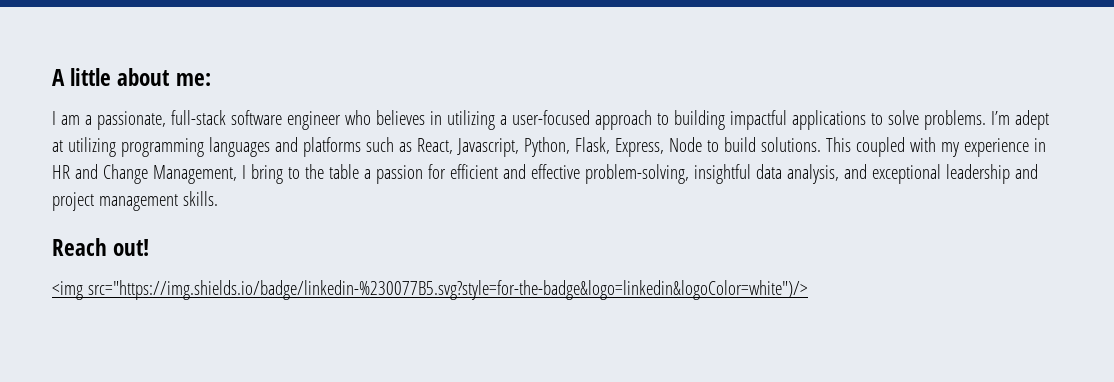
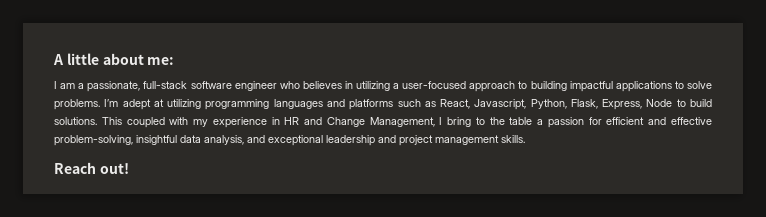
[52,280,808,300] // <img src="https://img.shields.io/badge/linkedin-%230077B5.svg?style=for-the-badge&logo=linkedin&logoColor=white")/> -> (129, 168) none

